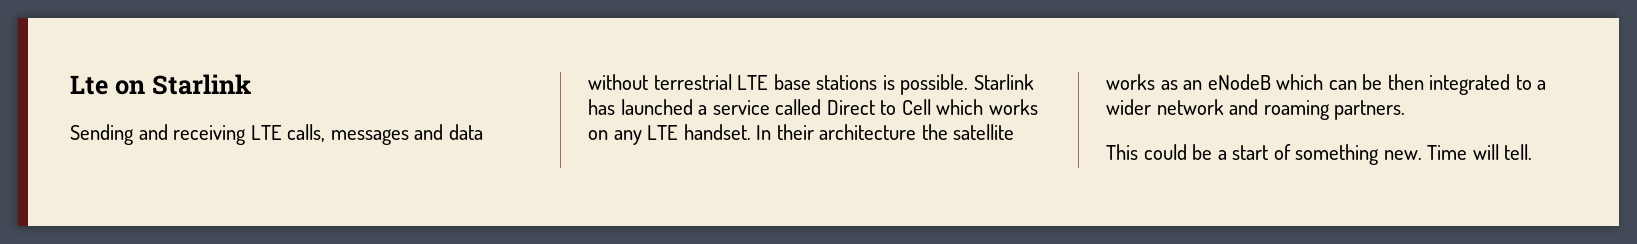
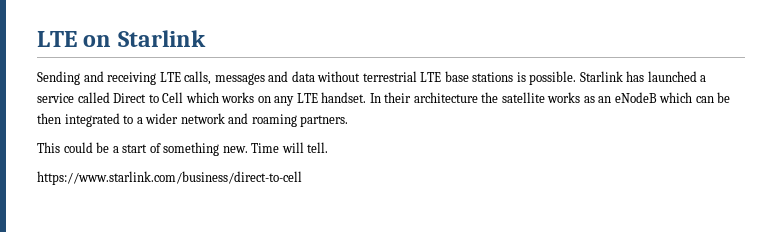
[70,75,108,95] Lte -> [37,31,77,47] LTE
(1533, 152) none -> [37,171,302,185] // https://www.starlink.com/business/direct-to-cell

